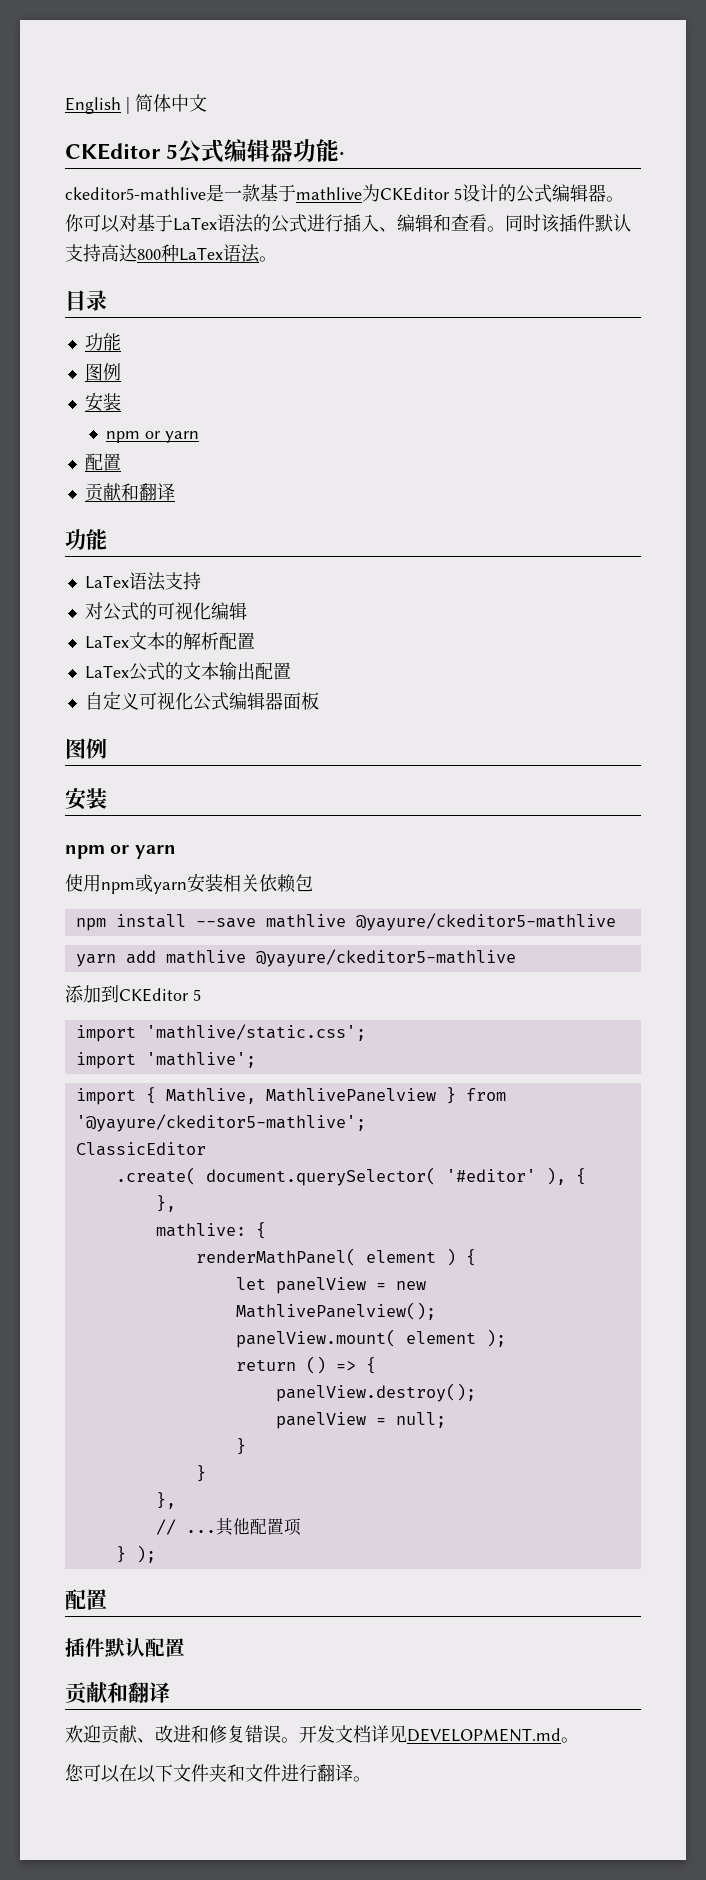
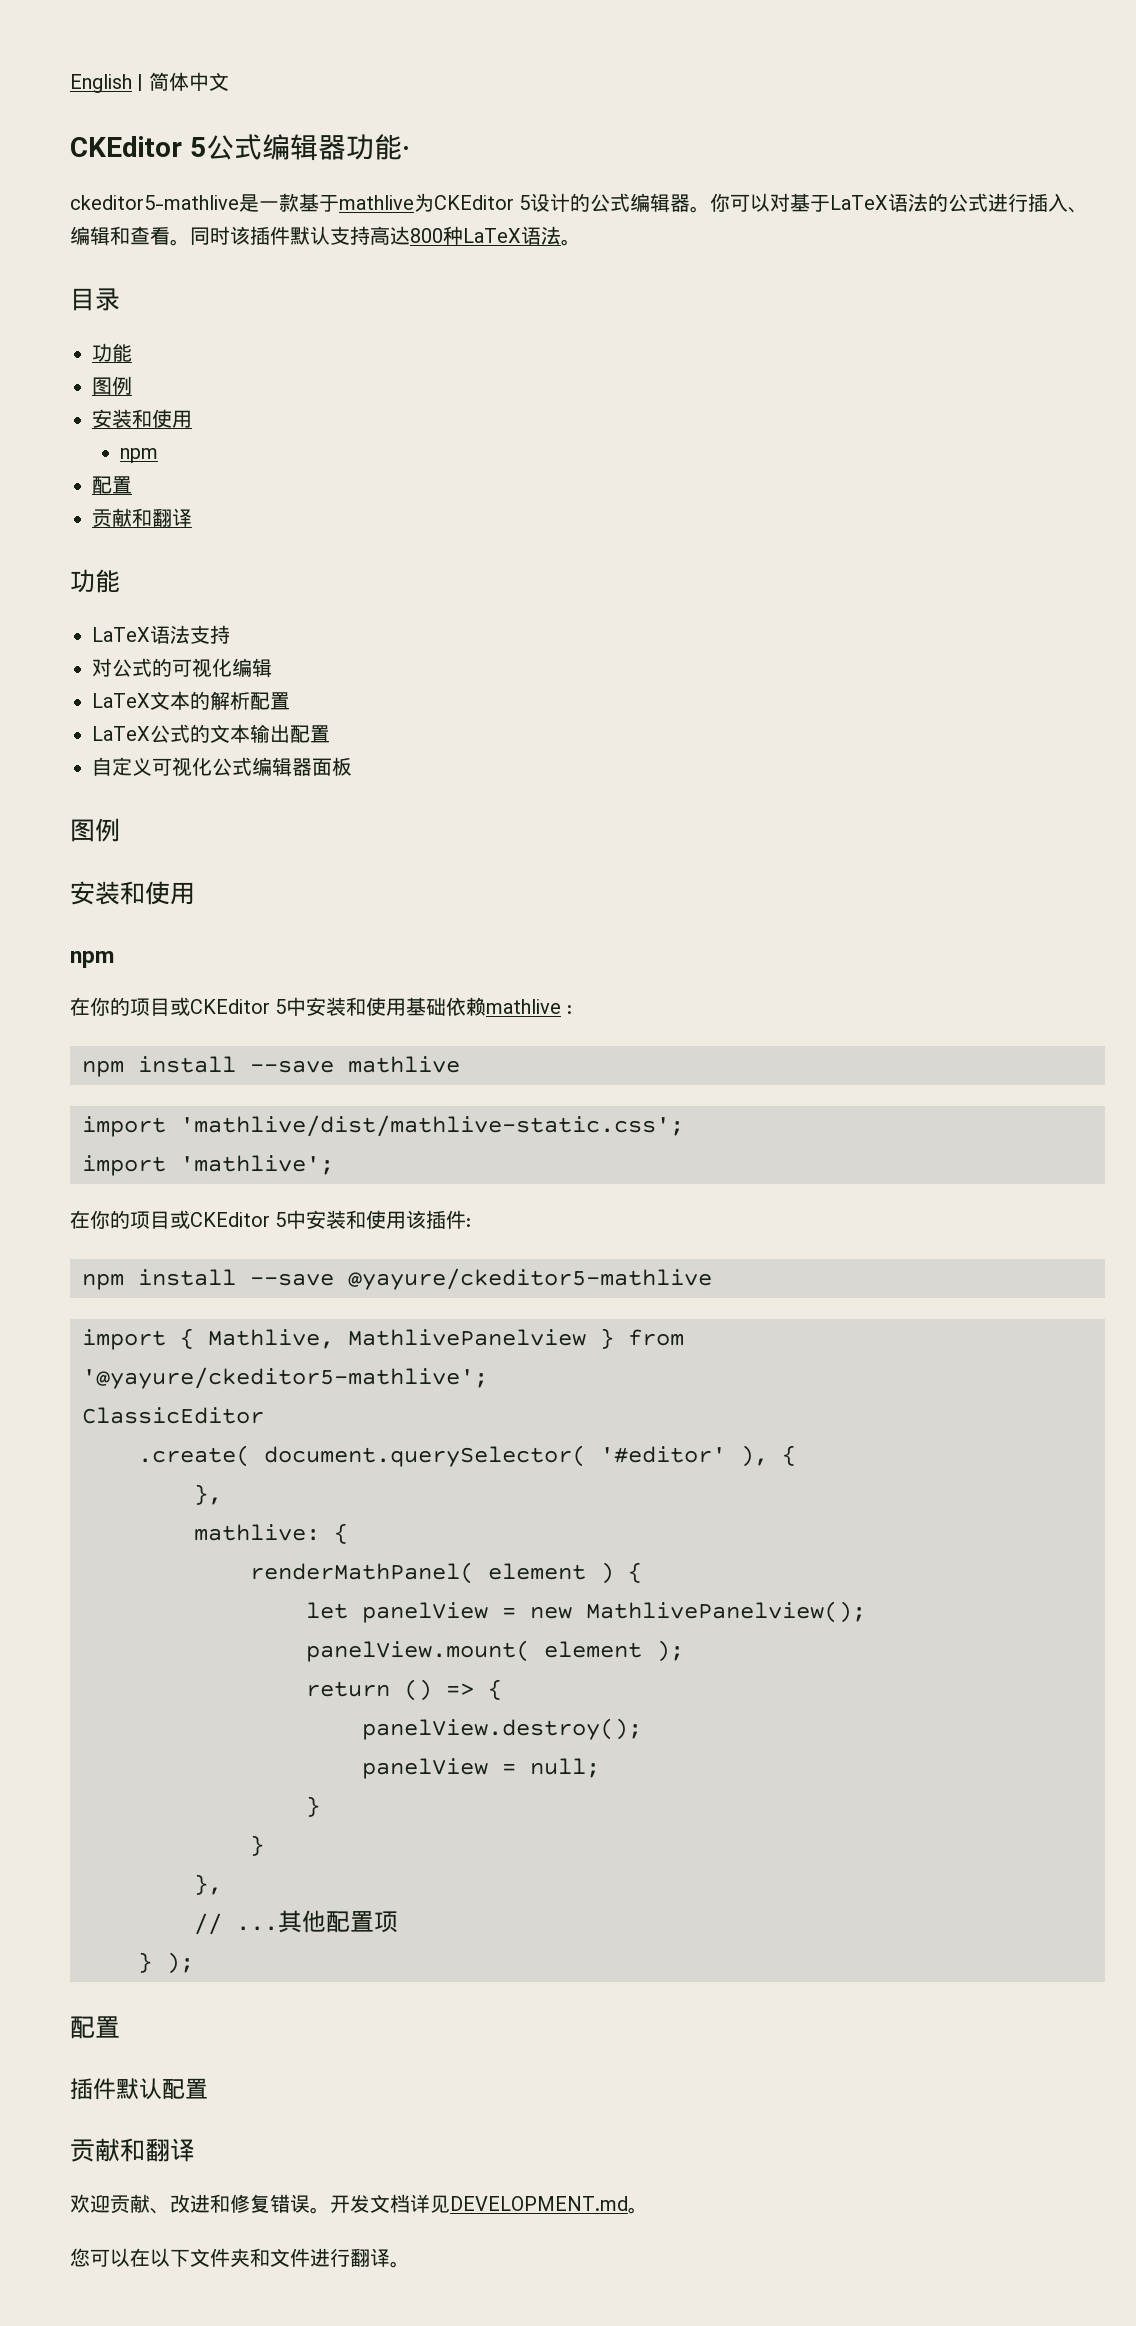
[173,217,217,231] LaTex -> [830,195,889,210] LaTeX
[179,247,223,261] LaTex -> [463,228,521,243] LaTeX
[105,431,199,443] // npm or yarn -> [132,409,192,428] [120,448,159,463] 和使用 // npm
[84,575,129,589] LaTex -> [92,627,150,642] LaTeX
[84,635,129,649] LaTex -> [92,693,150,708] LaTeX
[84,665,129,679] LaTex -> [92,726,150,741] LaTeX
[65,845,176,859] [65,873,313,894] [75,913,616,931] [75,949,516,967] [65,985,201,1003] [75,1024,366,1042] // npm or yarn // 使用npm或yarn安装相关依赖包 // npm install --save mathlive @yayure/ckeditor5-mathlive // yarn add mathlive @yayure/ckeditor5-mathlive // 添加到CKEditor 5 // import 'mathlive/static.css'; -> [120,881,195,905] [70,951,114,968] [70,997,572,1016] [82,1056,460,1077] [82,1115,684,1137] 和使用 // npm // 在你的项目或CKEditor 5中安装和使用基础依赖mathlive : // npm install --save mathlive // import 'mathlive/dist/mathlive-static.css';
(256, 1060) none -> [70,1210,472,1229] [82,1268,712,1290] // 在你的项目或CKEditor 5中安装和使用该插件: // npm install --save @yayure/ckeditor5-mathlive

